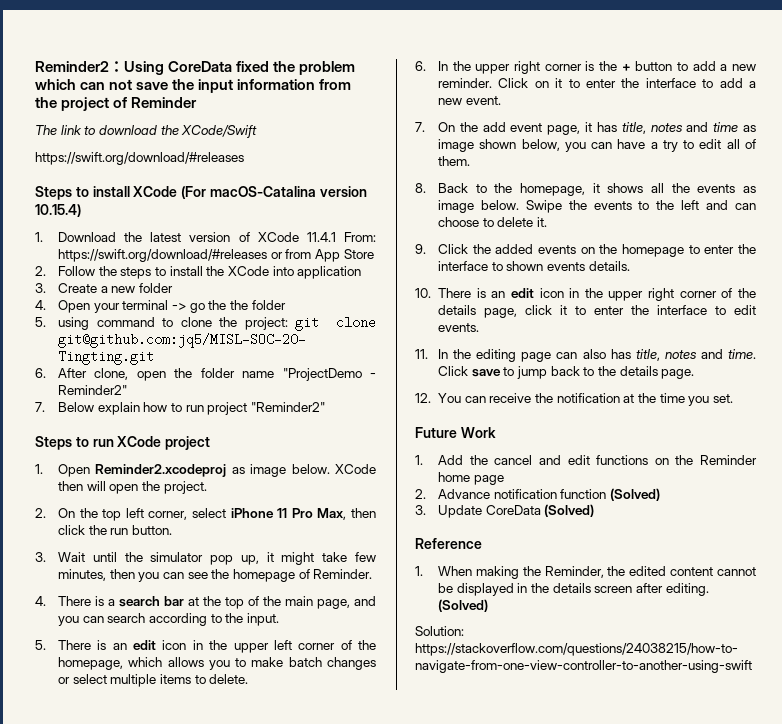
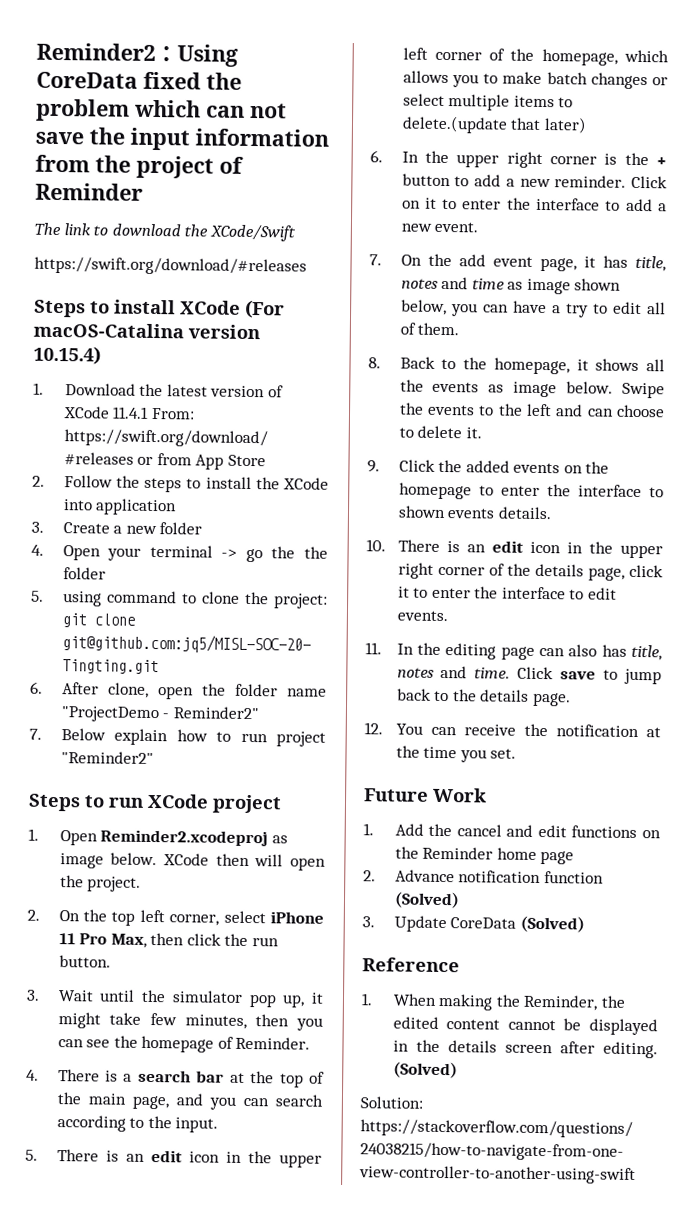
[209,674,249,684] delete. -> [401,115,587,134] delete.(update that later)

